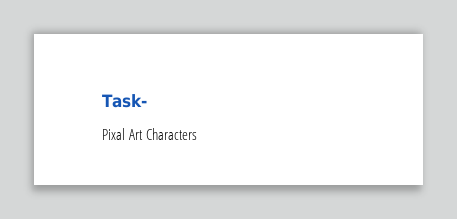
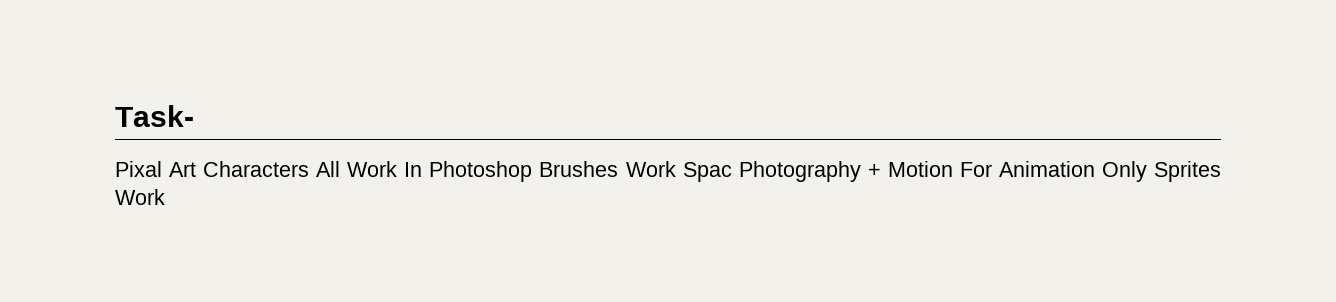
(198, 134) none -> [316,161,1221,182] [115,189,165,205] All Work In Photoshop Brushes Work Spac Photography + Motion For Animation Only Sprites Work

